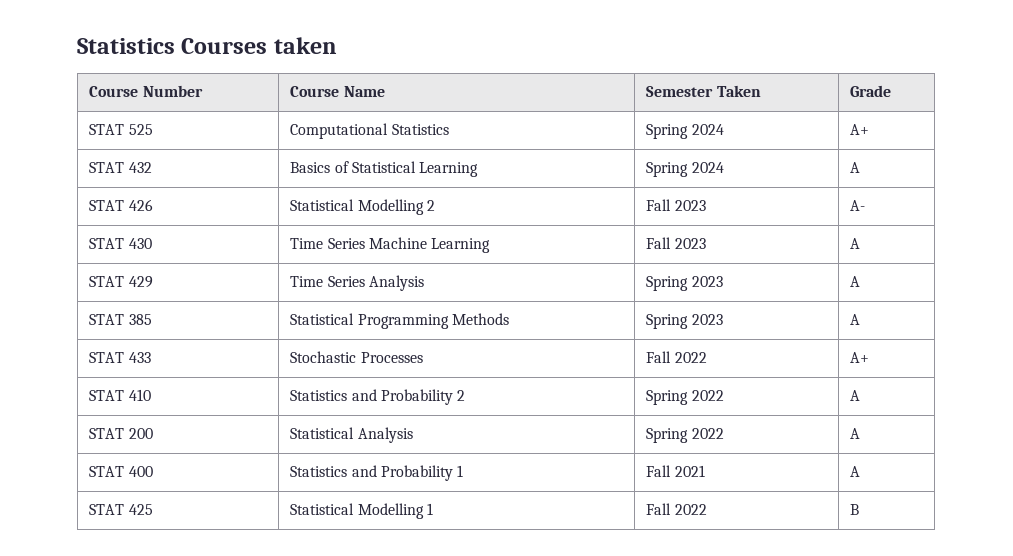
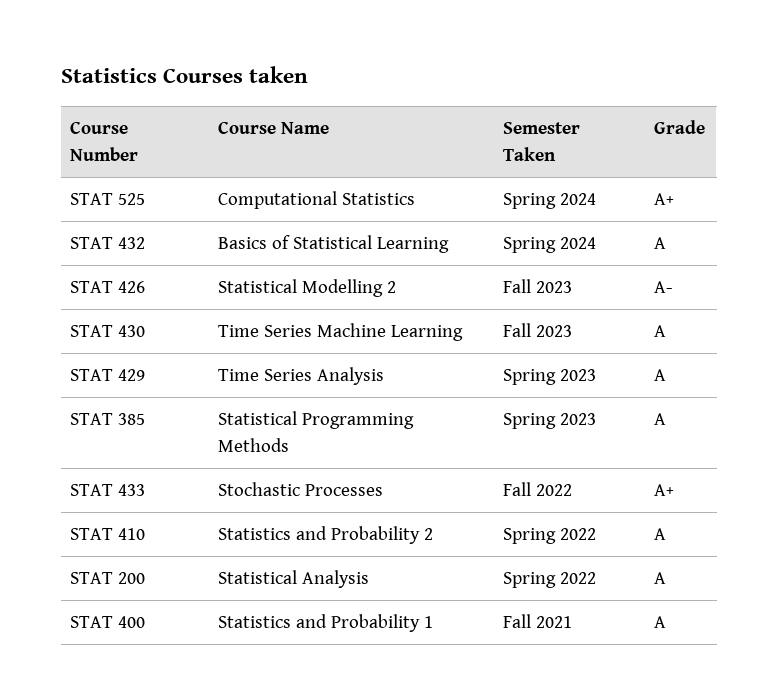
[89,504,153,515] [290,503,434,519] [646,503,707,515] [850,504,860,515] // STAT 425 | Statistical Modelling 1 | Fall 2022 | B -> (667, 622) none

